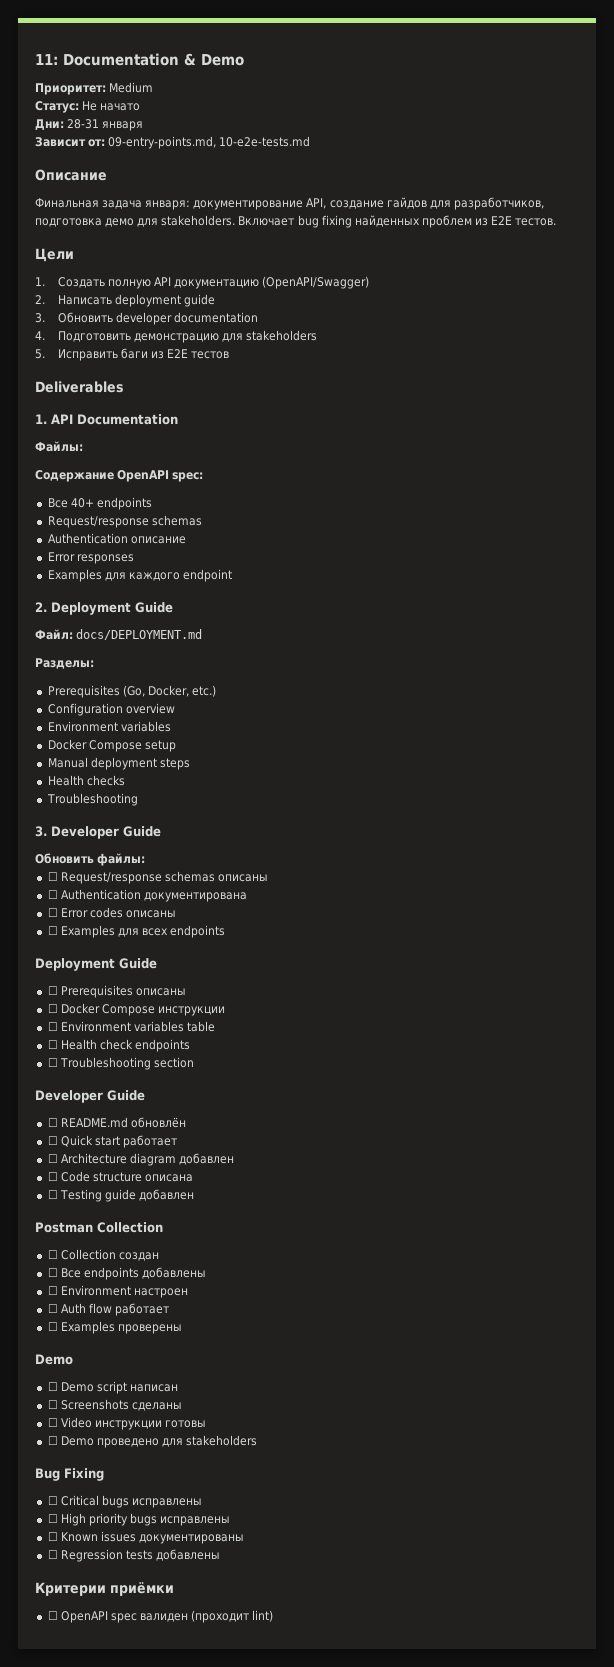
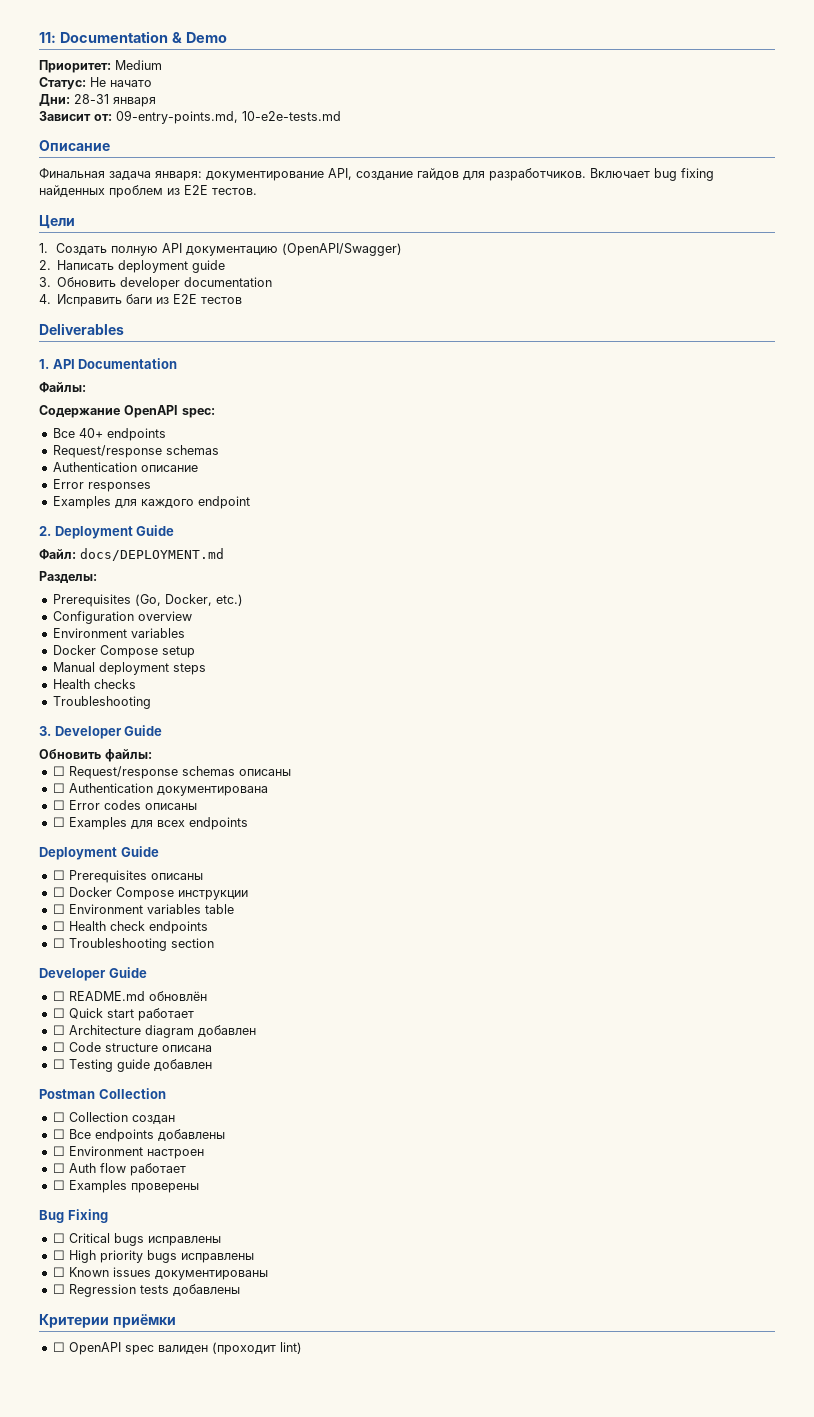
[453,197,544,210] [35,215,236,227] разработчиков, подготовка демо для stakeholders. -> [489,168,586,181] разработчиков.
[57,330,317,343] [35,349,45,359] Подготовить демонстрацию для stakeholders // 5. -> (51, 299) none
[35,1354,73,1365] [47,1381,178,1394] [47,1399,182,1411] [47,1417,206,1430] [47,1435,258,1448] // Demo // ☐ Demo script написан // ☐ Screenshots сделаны // ☐ Video инструкции готовы // ☐ Demo проведено для stakeholders -> (199, 1188) none

